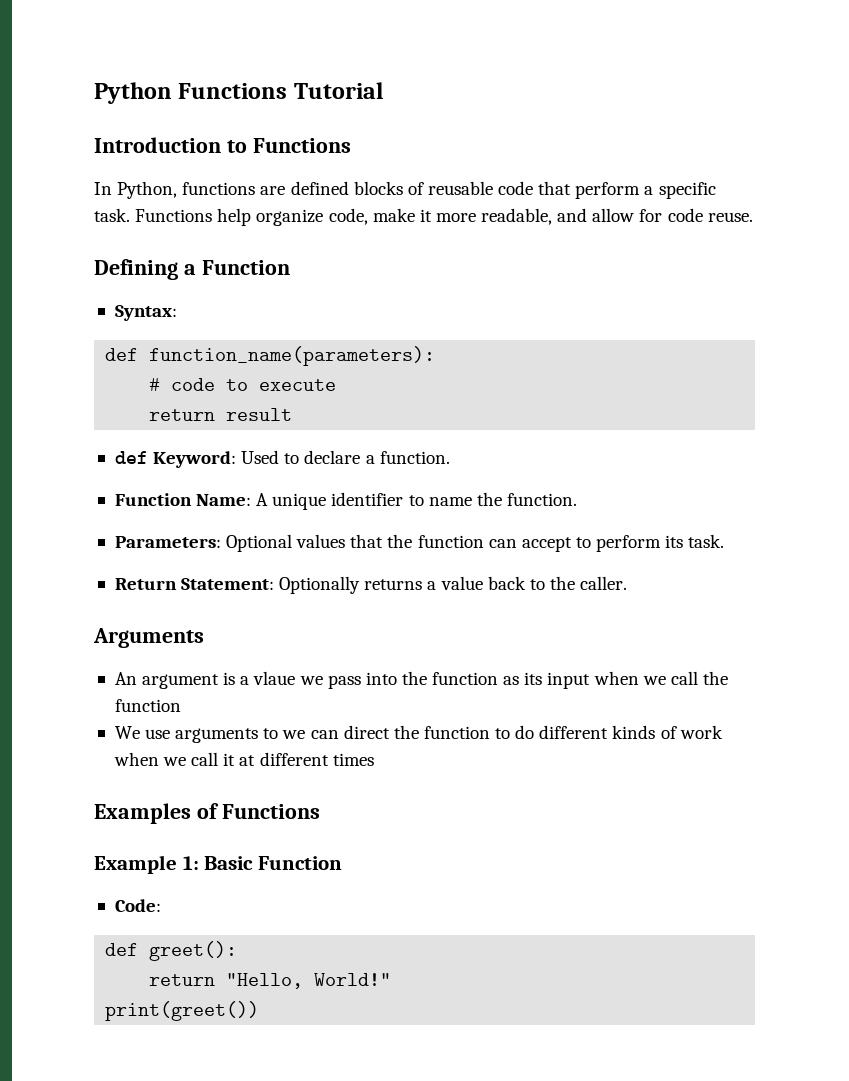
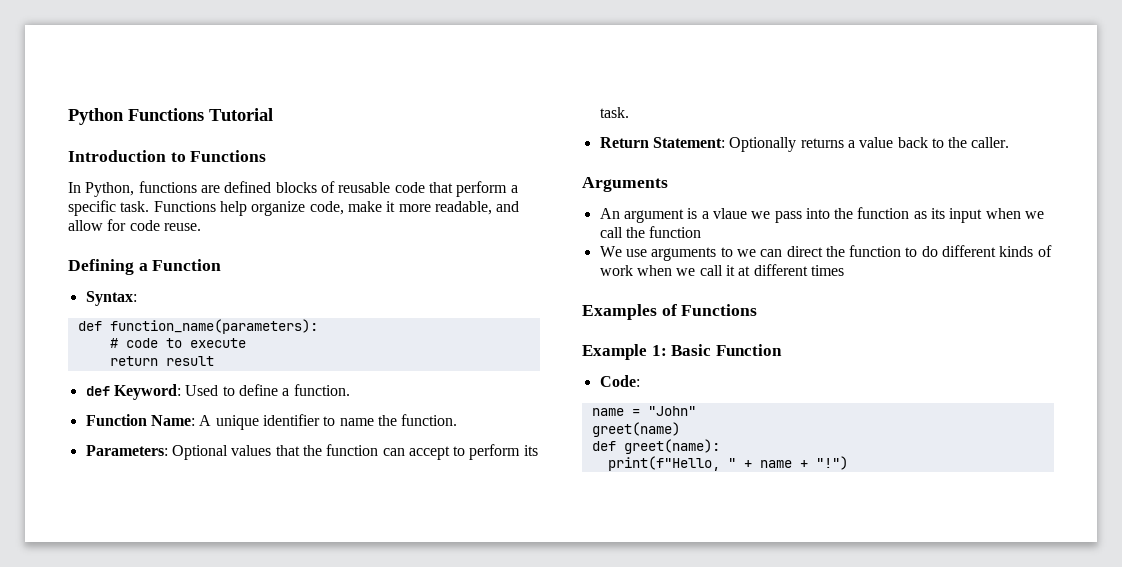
[304,450,361,464] declare -> [238,384,278,396] define
[105,941,238,961] [149,973,392,989] [105,1001,260,1021] def greet(): // return "Hello, World!" // print(greet()) -> [591,406,696,416] [591,422,680,437] [591,439,720,454] [607,456,848,471] name = "John" // greet(name) // def greet(name): // print(f"Hello, " + name + "!")

